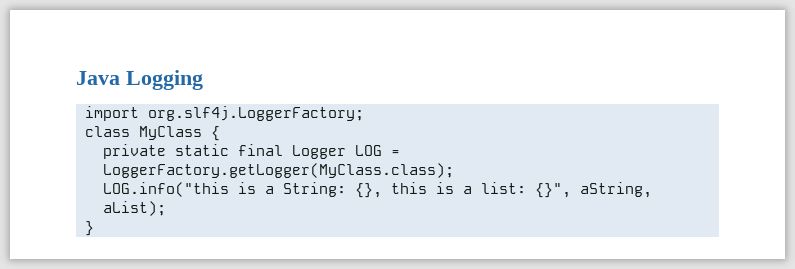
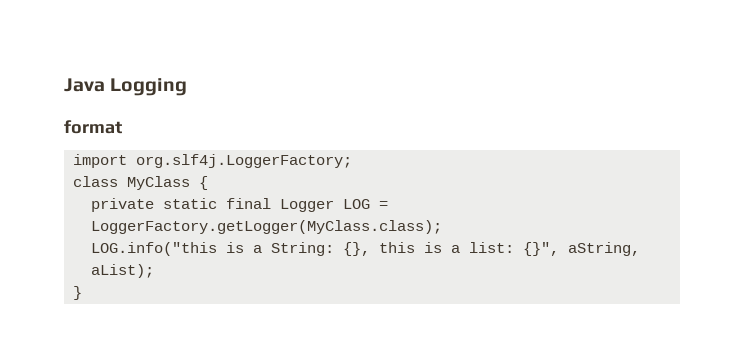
(203, 80) none -> [64,120,122,134] // format

